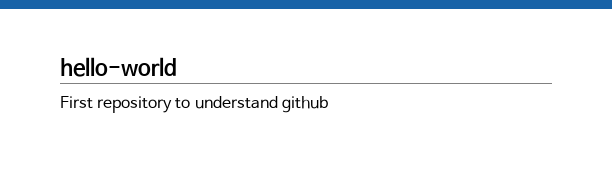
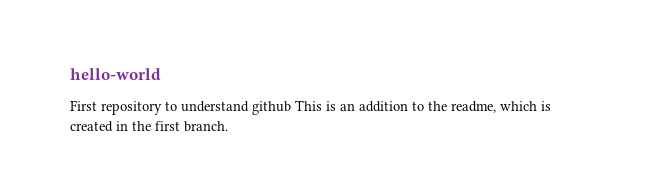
(328, 104) none -> [295,100,551,113] [70,121,228,132] This is an addition to the readme, which is created in the first branch.

